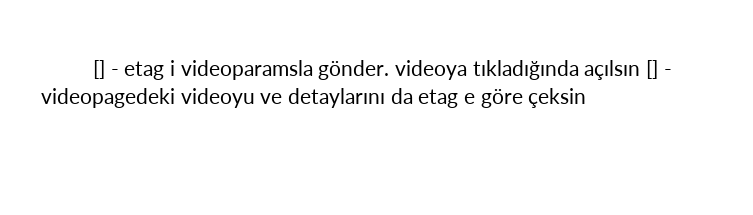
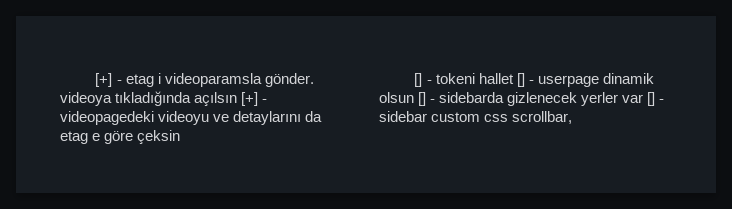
[93,60,106,79] [] -> [95,73,113,87] [+]
[646,60,659,79] [] -> [241,92,259,106] [+]
(587, 98) none -> [414,73,654,87] [379,92,665,106] [379,111,573,124] // [] - tokeni hallet [] - userpage dinamik olsun [] - sidebarda gizlenecek yerler var [] - sidebar custom css scrollbar,

